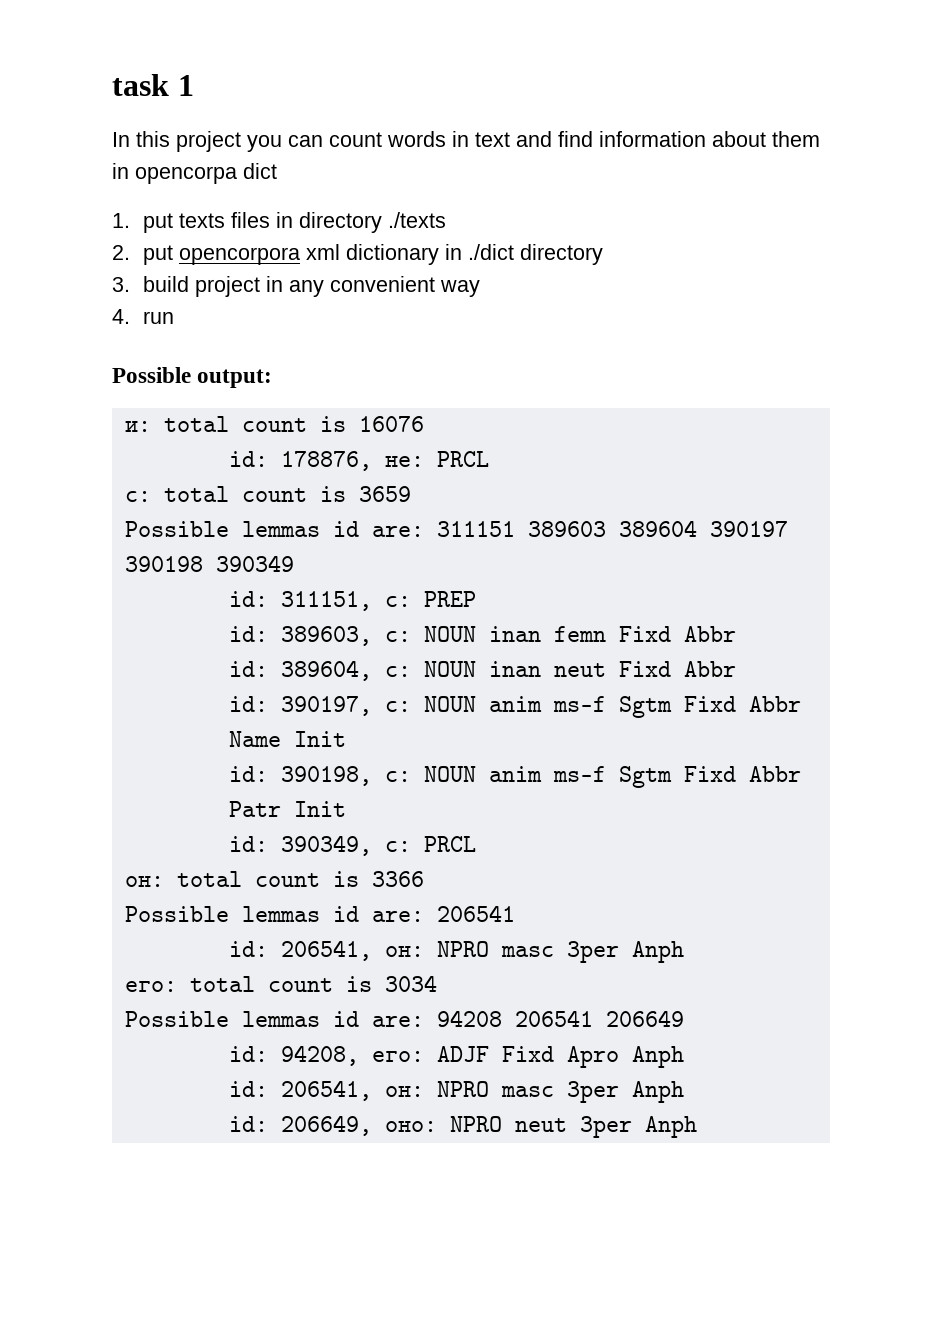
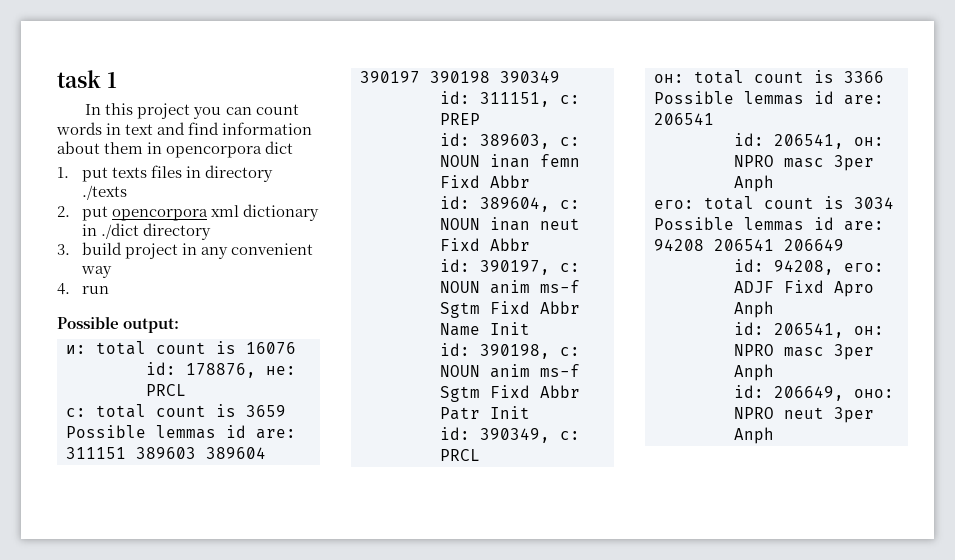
[135,166,237,184] opencorpa -> [166,146,263,158] opencorpora

